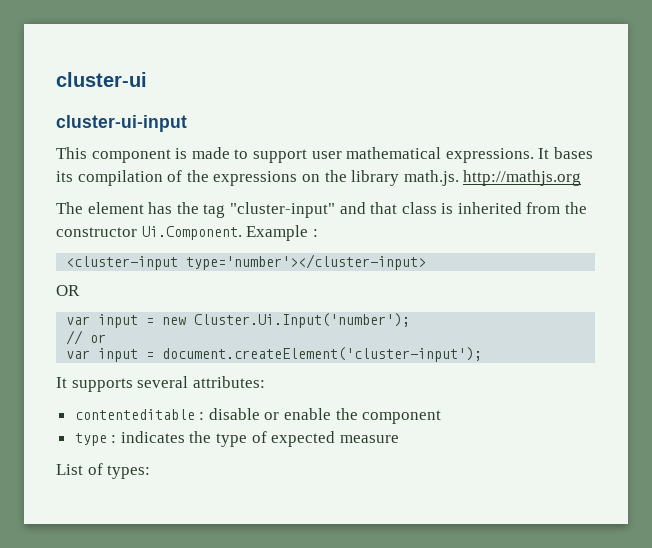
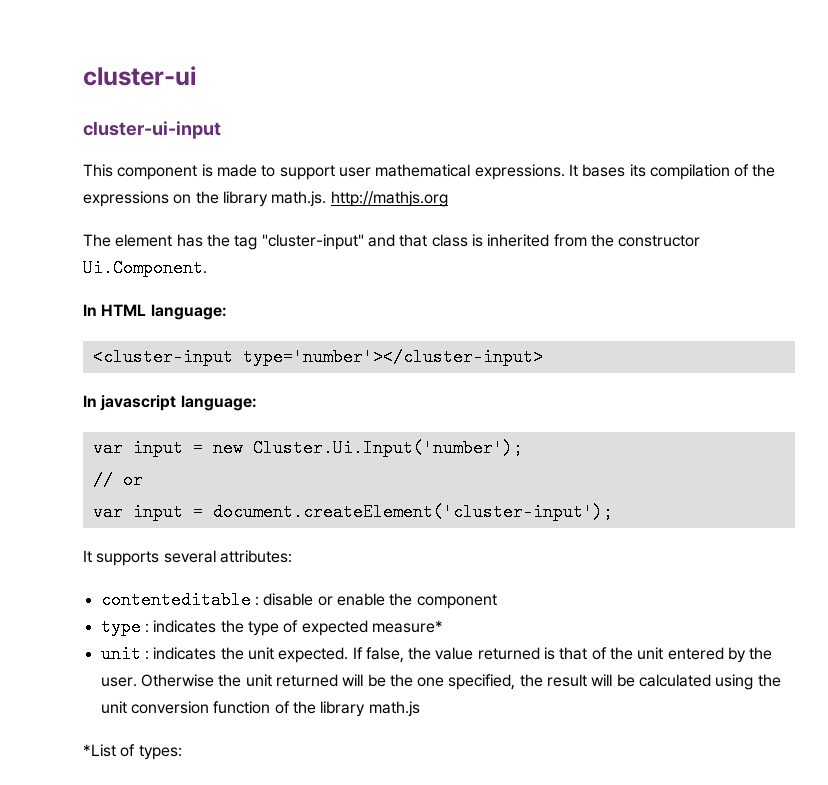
[246,225,318,241] Example : -> [83,304,227,320] // In HTML language:
[56,285,80,296] OR -> [83,395,257,411] In javascript language:
[339,435,399,443] [56,464,83,475] measure // List -> [371,620,443,633] [100,645,773,663] [100,674,781,690] [100,701,420,717] [83,744,116,757] measure* // unit : indicates the unit expected. If false, the value returned is that of the unit entered by the user. Otherwise the unit returned will be the one specified, the result will be calculated using the unit conversion function of the library math.js // *List

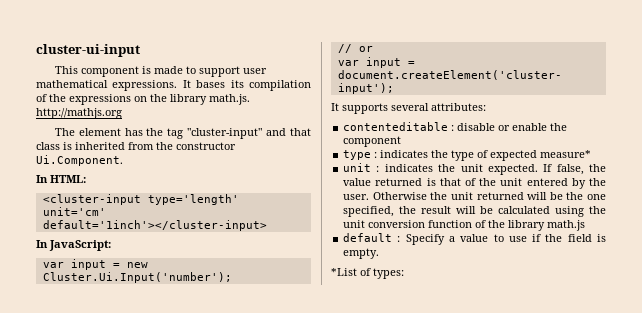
[83,66,196,86] cluster-ui // -> (36, 50) none
[101,304,227,320] HTML language: -> [50,175,86,183] HTML:
[242,348,543,366] [83,395,257,411] type='number'></cluster-input> // In javascript language: -> [147,194,239,205] [42,207,106,216] [42,220,267,231] [36,240,111,251] type='length' unit='cm' default='1inch'></cluster-input> // In JavaScript:
(420, 709) none -> [343,233,606,245] [343,248,380,259] // default : Specify a value to use if the field is empty.

